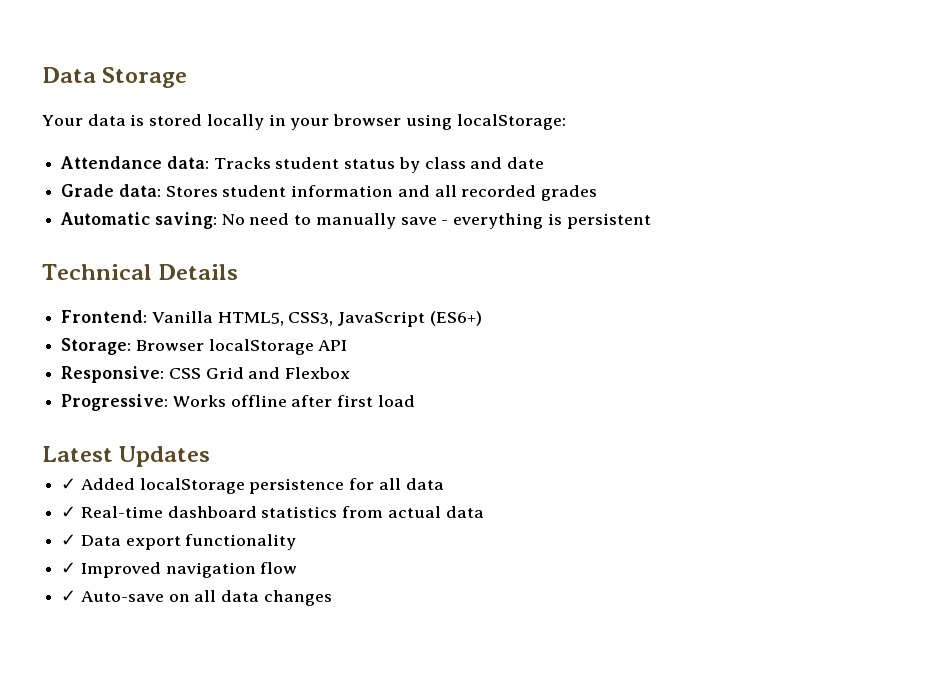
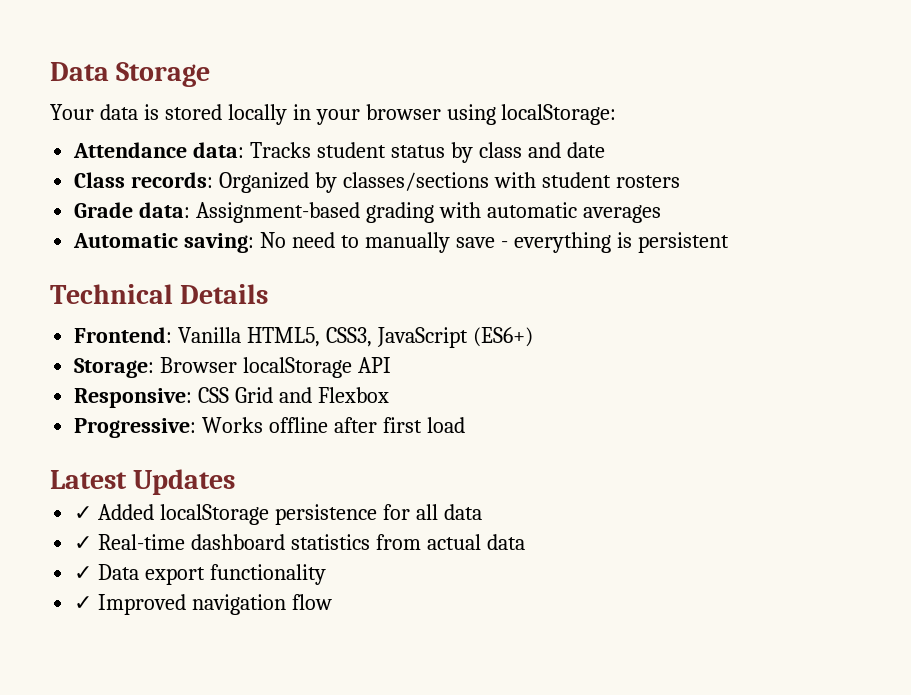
[61,184,598,201] Grade data: Stores student information and all recorded grades -> [74,172,680,193] [74,202,661,223] Class records: Organized by classes/sections with student rosters // Grade data: Assignment-based grading with automatic averages
[61,590,332,606] // ✓ Auto-save on all data changes -> (333, 602) none

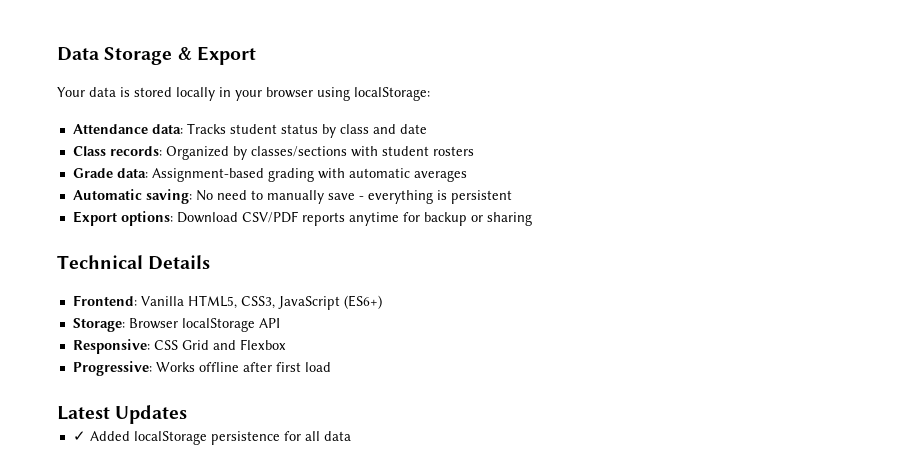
(211, 74) none -> [177,46,256,65] & Export
(729, 242) none -> [72,211,532,226] // Export options: Download CSV/PDF reports anytime for backup or sharing
[74,534,525,550] [74,564,327,585] [74,594,333,615] // ✓ Real-time dashboard statistics from actual data // ✓ Data export functionality // ✓ Improved navigation flow -> (351, 436) none

